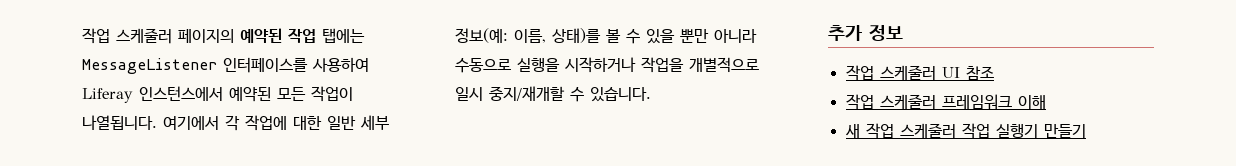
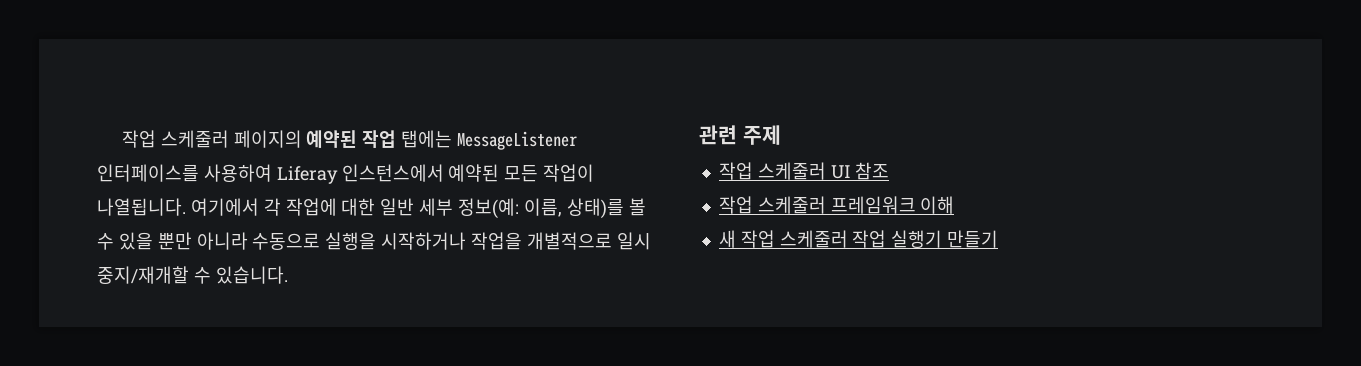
[828,25,903,41] 추가 정보 -> [699,125,781,145] 관련 주제

